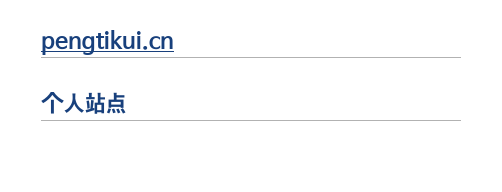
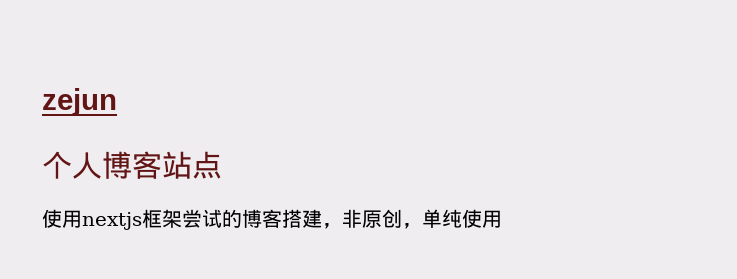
[41,30,174,55] pengtikui.cn -> [42,88,117,116] zejun
(85, 103) none -> [102,151,162,179] 博客
(127, 103) none -> [42,209,502,230] // 使用nextjs框架尝试的博客搭建，非原创，单纯使用

